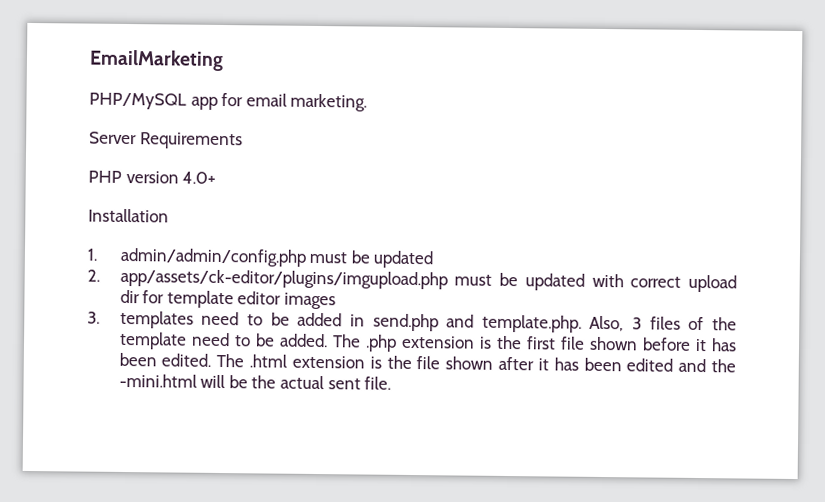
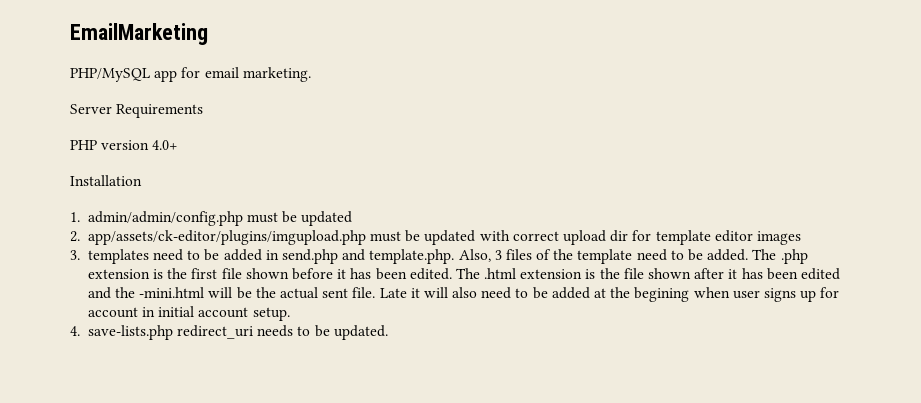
(392, 383) none -> [379,287,840,302] [87,306,290,321] [70,325,388,340] Late it will also need to be added at the begining when user signs up for account in initial account setup. // 4. save-lists.php redirect_uri needs to be updated.

